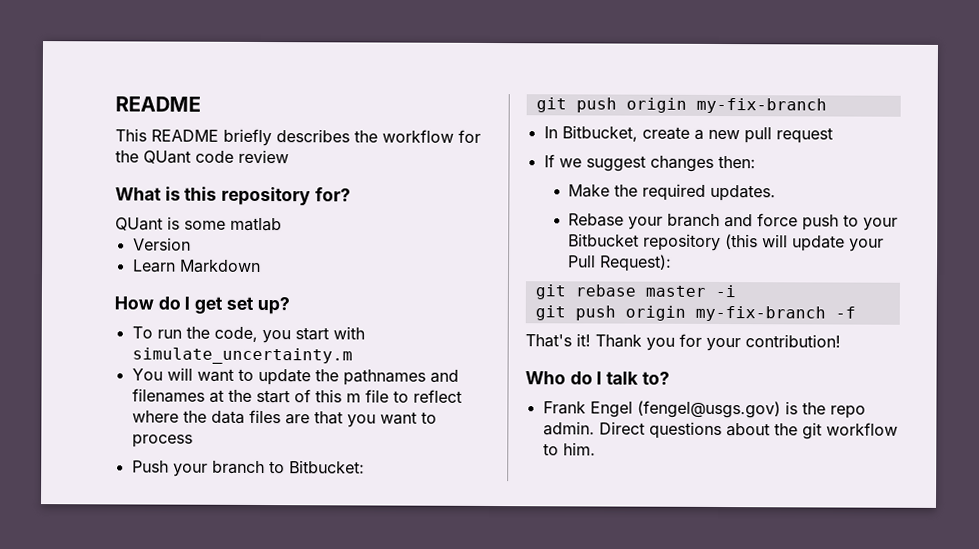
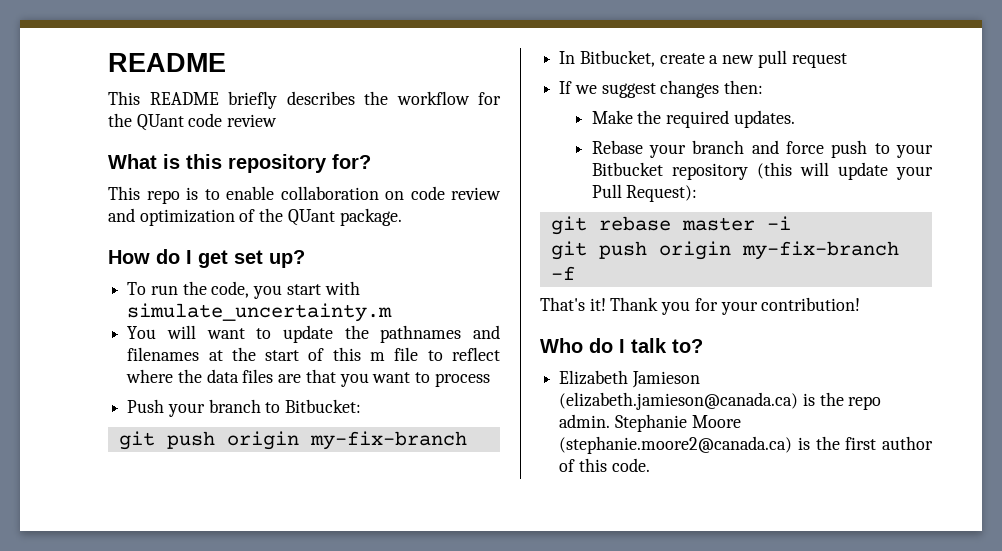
[115,216,282,232] [132,237,191,251] [132,259,261,273] QUant is some matlab // Version // Learn Markdown -> [108,186,501,204] [108,208,402,226] This repo is to enable collaboration on code review and optimization of the QUant package.
[542,400,781,419] Frank Engel (fengel@usgs.gov) -> [559,370,700,388] [559,392,799,410] Elizabeth Jamieson (elizabeth.jamieson@canada.ca)
[598,421,898,440] [542,442,596,456] Direct questions about the git workflow to him. -> [614,414,741,432] [559,436,933,454] [559,458,650,472] Stephanie Moore (stephanie.moore2@canada.ca) is the first author of this code.

